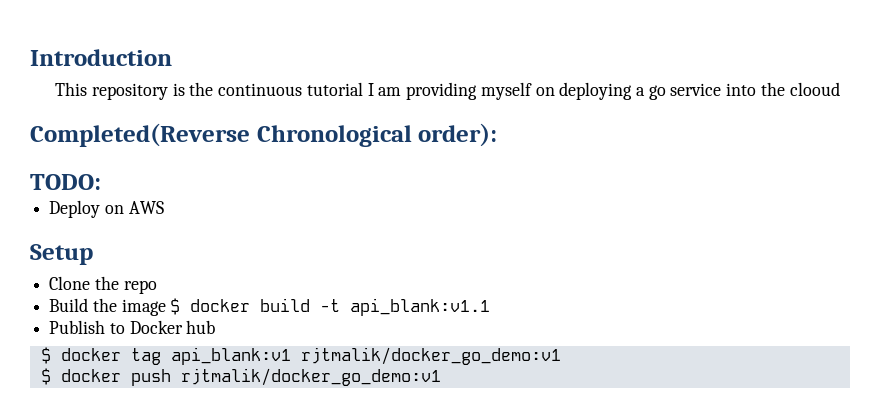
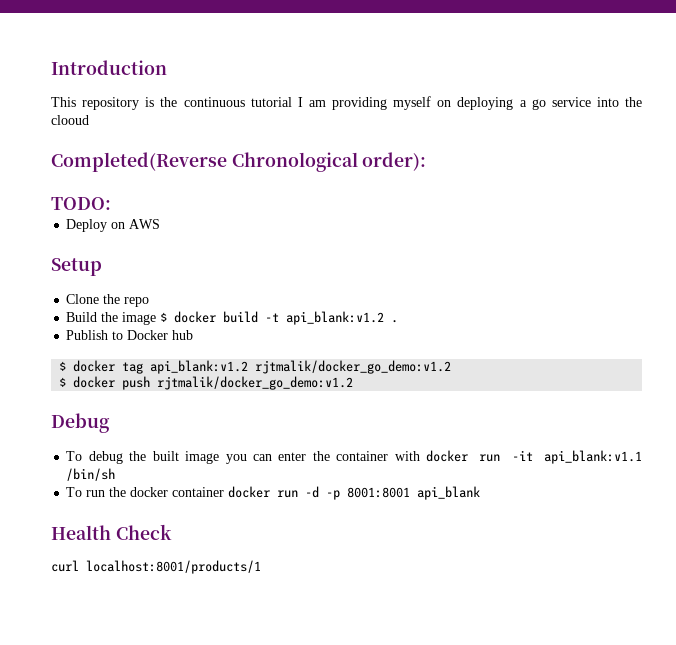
[350,298,491,316] api_blank:v1.1 -> [286,311,399,325] api_blank:v1.2 .
[170,347,561,365] api_blank:v1 rjtmalik/docker_go_demo:v1 -> [150,360,452,374] api_blank:v1.2 rjtmalik/docker_go_demo:v1.2
[180,368,441,386] rjtmalik/docker_go_demo:v1 -> [157,376,354,390] [51,413,110,433] [66,450,642,464] [66,468,116,481] [66,486,481,500] [51,524,172,540] [51,560,261,574] rjtmalik/docker_go_demo:v1.2 // Debug // To debug the built image you can enter the container with docker run -it api_blank:v1.1 /bin/sh // To run the docker container docker run -d -p 8001:8001 api_blank // Health Check // curl localhost:8001/products/1

